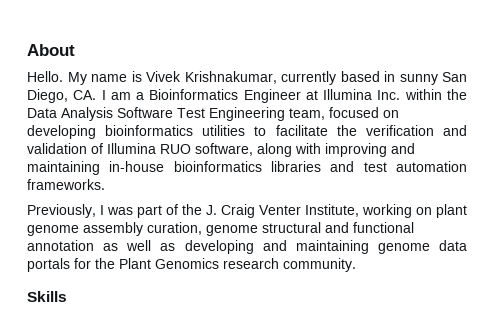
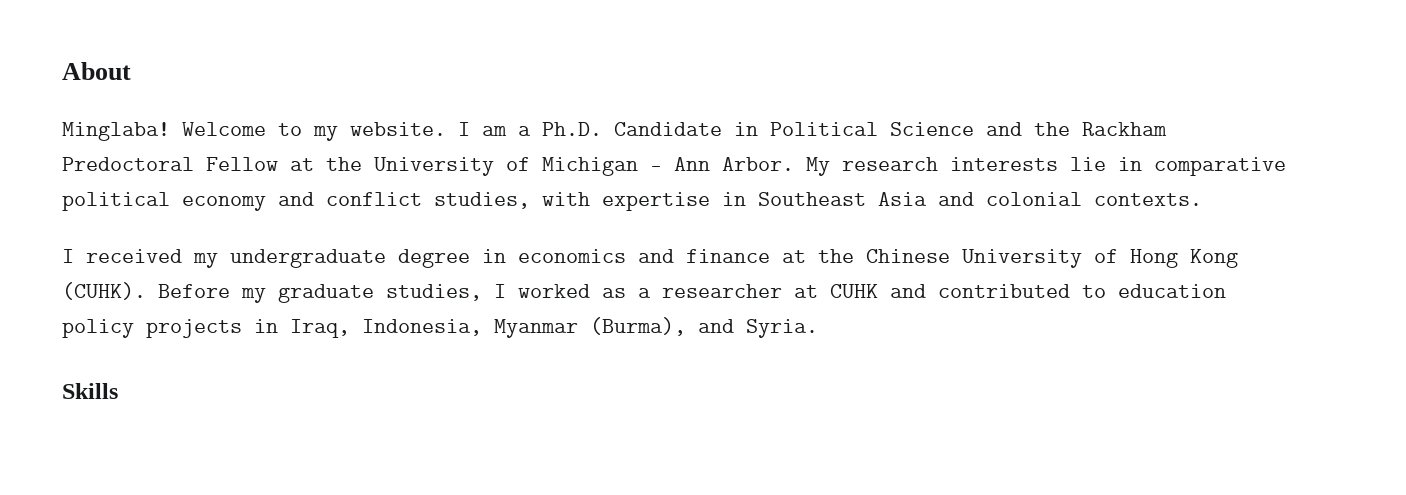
[27,71,467,85] [27,89,467,103] [27,107,399,121] [27,125,468,139] [27,143,415,157] [27,161,467,175] [27,179,105,190] [27,204,467,218] [27,222,414,236] [27,240,467,254] [27,258,356,272] Hello. My name is Vivek Krishnakumar, currently based in sunny San Diego, CA. I am a Bioinformatics Engineer at Illumina Inc. within the Data Analysis Software Test Engineering team, focused on developing bioinformatics utilities to facilitate the verification and validation of Illumina RUO software, along with improving and maintaining in-house bioinformatics libraries and test automation frameworks. // Previously, I was part of the J. Craig Venter Institute, working on plant genome assembly curation, genome structural and functional annotation as well as developing and maintaining genome data portals for the Plant Genomics research community. -> [62,122,1167,141] [62,157,1286,176] [62,192,1202,211] [62,249,1238,268] [62,282,1226,303] [62,317,818,338] Minglaba! Welcome to my website. I am a Ph.D. Candidate in Political Science and the Rackham Predoctoral Fellow at the University of Michigan – Ann Arbor. My research interests lie in comparative political economy and conflict studies, with expertise in Southeast Asia and colonial contexts. // I received my undergraduate degree in economics and finance at the Chinese University of Hong Kong (CUHK). Before my graduate studies, I worked as a researcher at CUHK and contributed to education policy projects in Iraq, Indonesia, Myanmar (Burma), and Syria.

